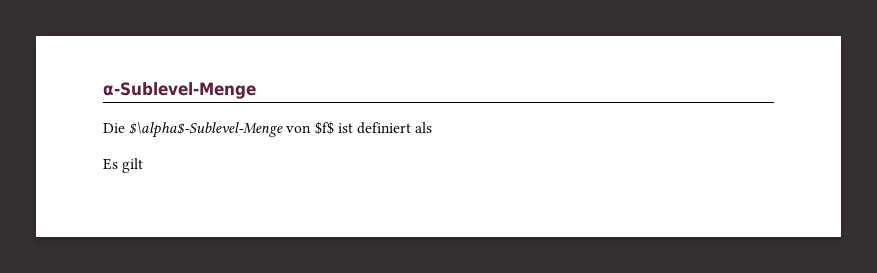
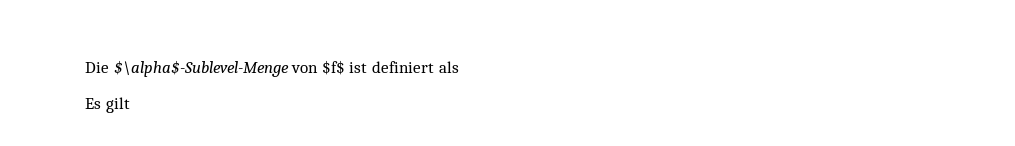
[103,82,256,99] α-Sublevel-Menge // -> (85, 67) none

